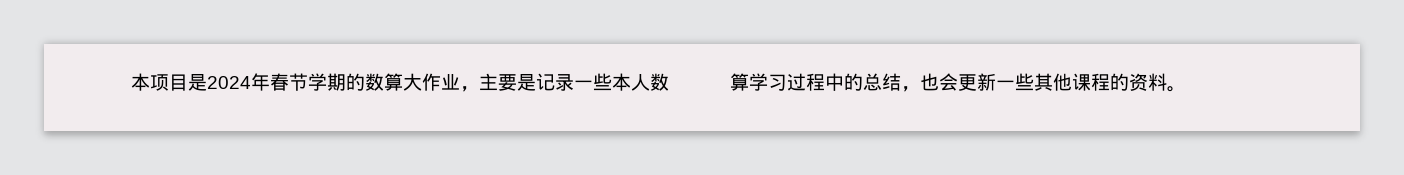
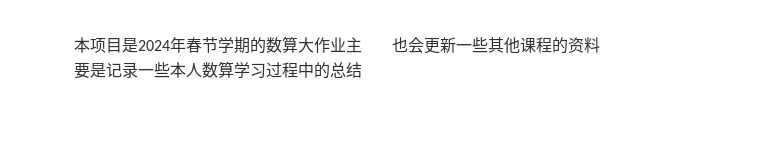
[459,86,479,92] ， -> (346, 44) none
[901,86,920,92] ， -> (362, 70) none
[1167,86,1186,92] 。 -> (600, 45) none

